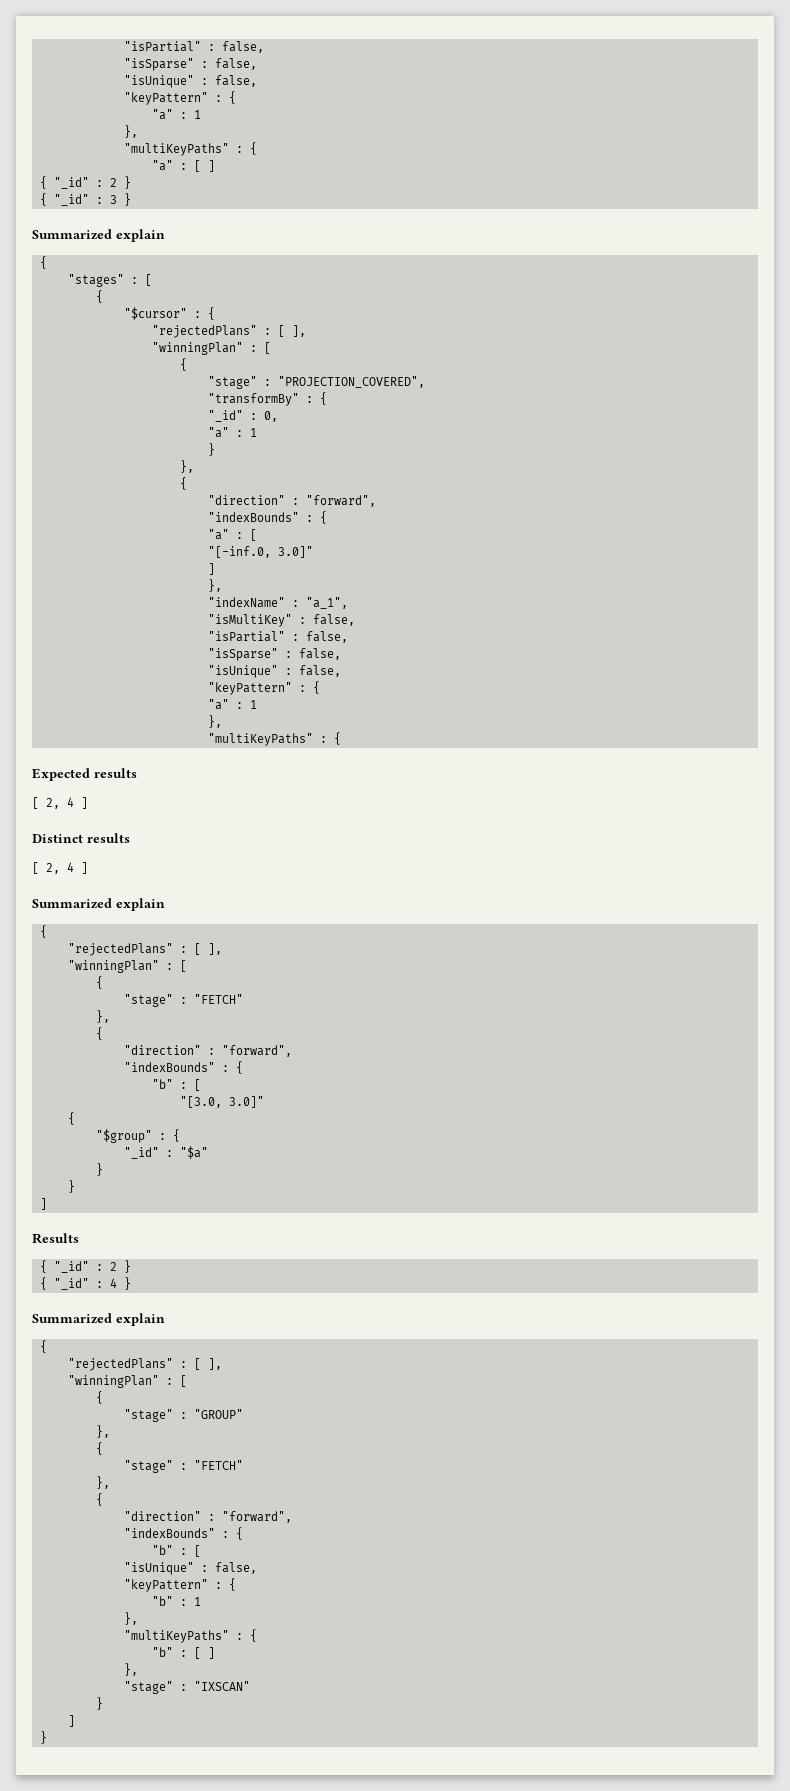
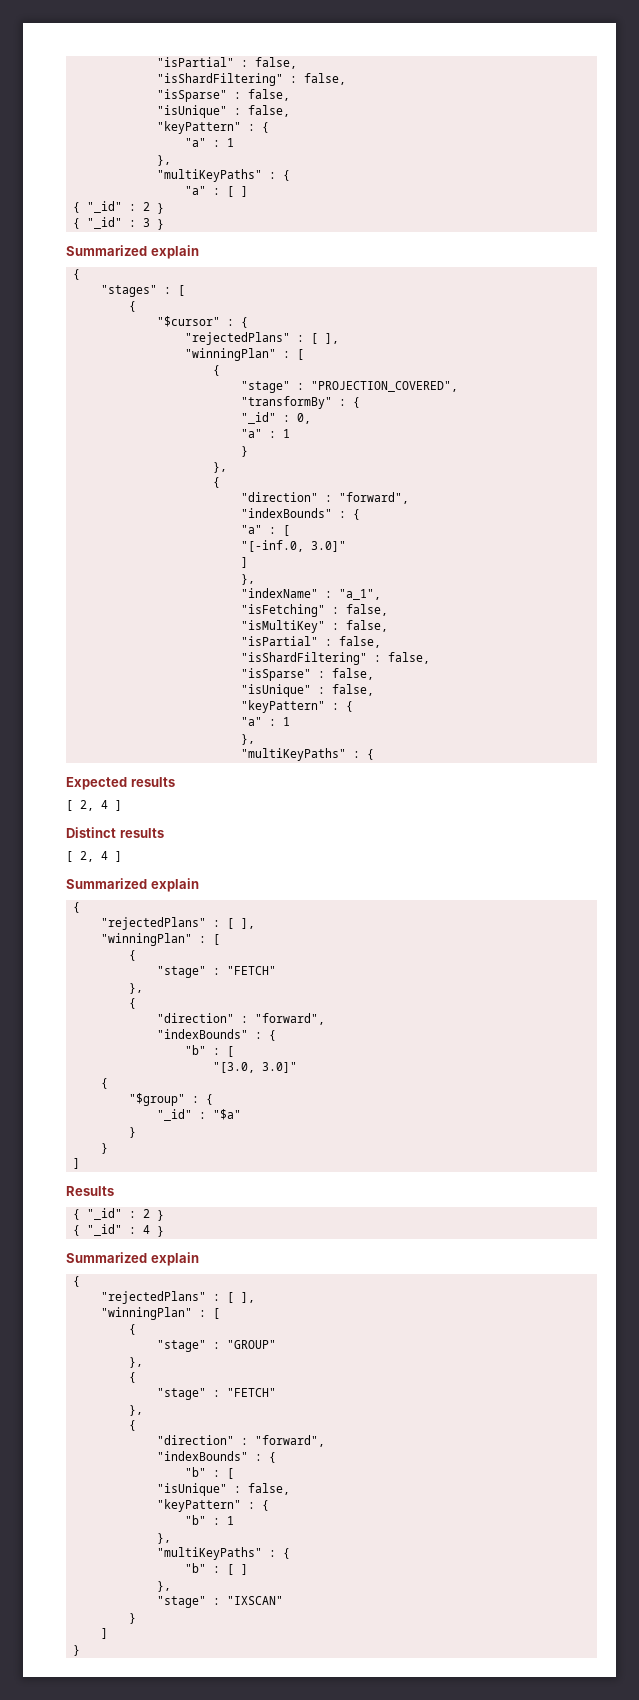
[123,41,264,53] "isPartial" : false, -> [156,57,297,69] [156,73,346,86] "isPartial" : false, // "isShardFiltering" : false,
(348, 603) none -> [240,604,388,617] // "isFetching" : false,
(348, 637) none -> [240,652,430,665] // "isShardFiltering" : false,

